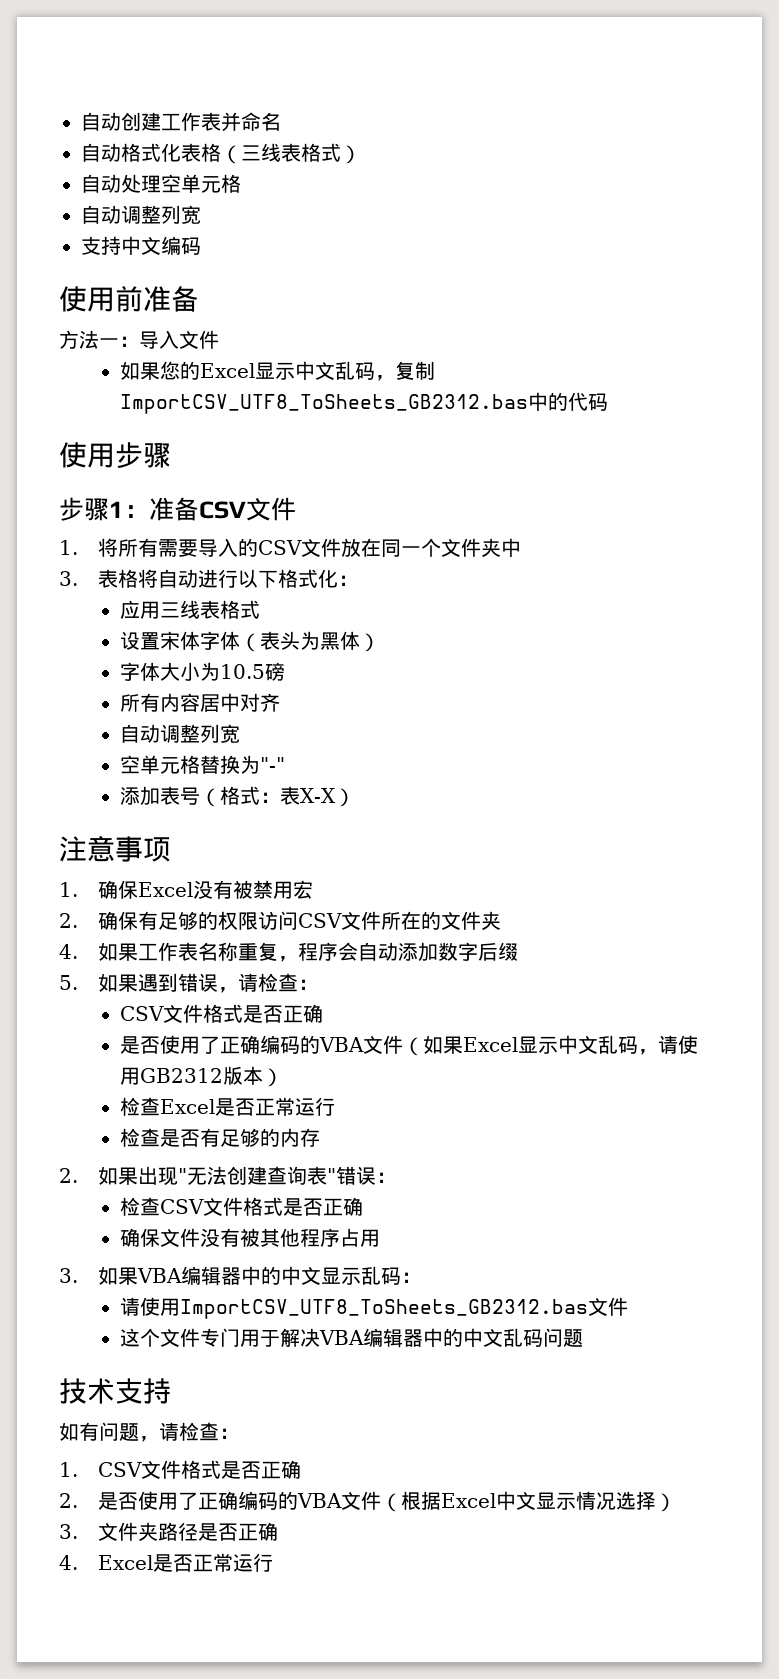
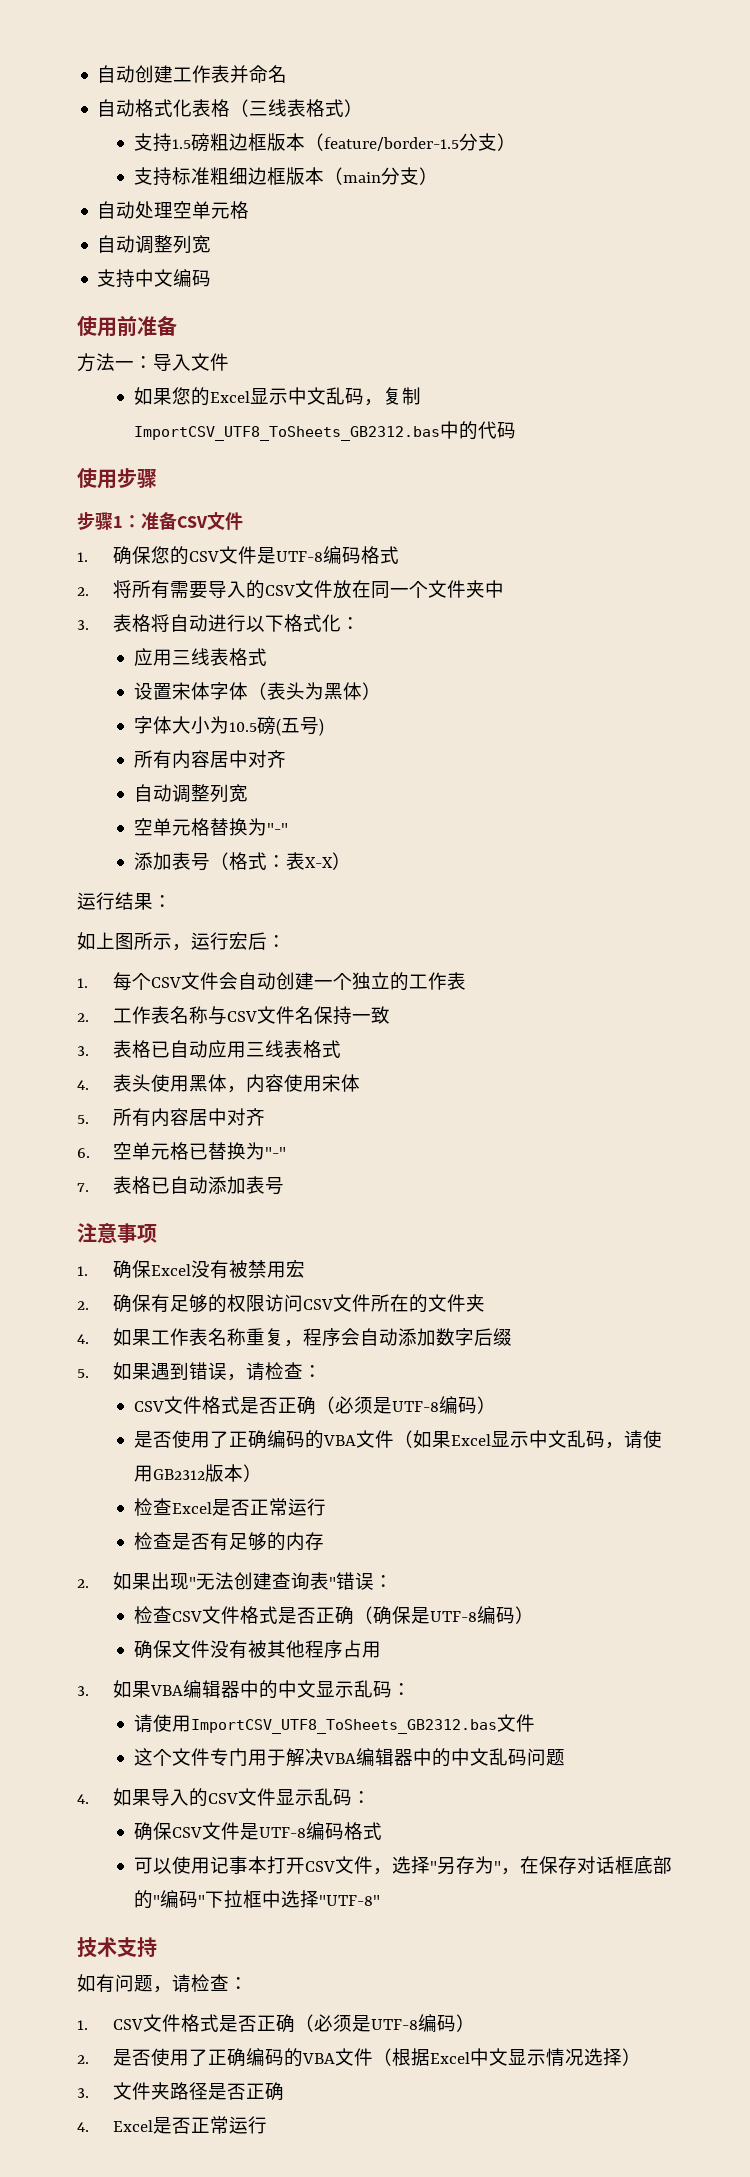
(361, 154) none -> [133,133,516,152] [133,167,438,186] // 支持1.5磅粗边框版本（feature/border-1.5分支） // 支持标准粗细边框版本（main分支）
(78, 547) none -> [113,546,400,565] [77,587,89,596] 确保您的CSV文件是UTF-8编码格式 // 2.
(286, 671) none -> [275,717,324,736] (五号)
(356, 797) none -> [77,892,172,910] [77,932,286,951] [77,972,467,991] [77,1006,391,1025] [77,1040,342,1058] [77,1074,361,1093] [77,1108,266,1127] [77,1142,287,1160] [77,1176,285,1195] // 运行结果： // 如上图所示，运行宏后： // 1.每个CSV文件会自动创建一个独立的工作表 // 2.工作表名称与CSV文件名保持一致 // 3.表格已自动应用三线表格式 // 4.表头使用黑体，内容使用宋体 // 5.所有内容居中对齐 // 6.空单元格已替换为"-" // 7.表格已自动添加表号
(324, 1013) none -> [315,1396,496,1414] （必须是UTF-8编码）
(364, 1206) none -> [353,1606,534,1625] （确保是UTF-8编码）
(584, 1338) none -> [77,1788,372,1807] [133,1822,382,1841] [133,1856,672,1875] [133,1890,380,1909] // 4.如果导入的CSV文件显示乱码： // 确保CSV文件是UTF-8编码格式 // 可以使用记事本打开CSV文件，选择"另存为"，在保存对话框底部的"编码"下拉框中选择"UTF-8"
(302, 1469) none -> [295,2014,476,2032] （必须是UTF-8编码）

